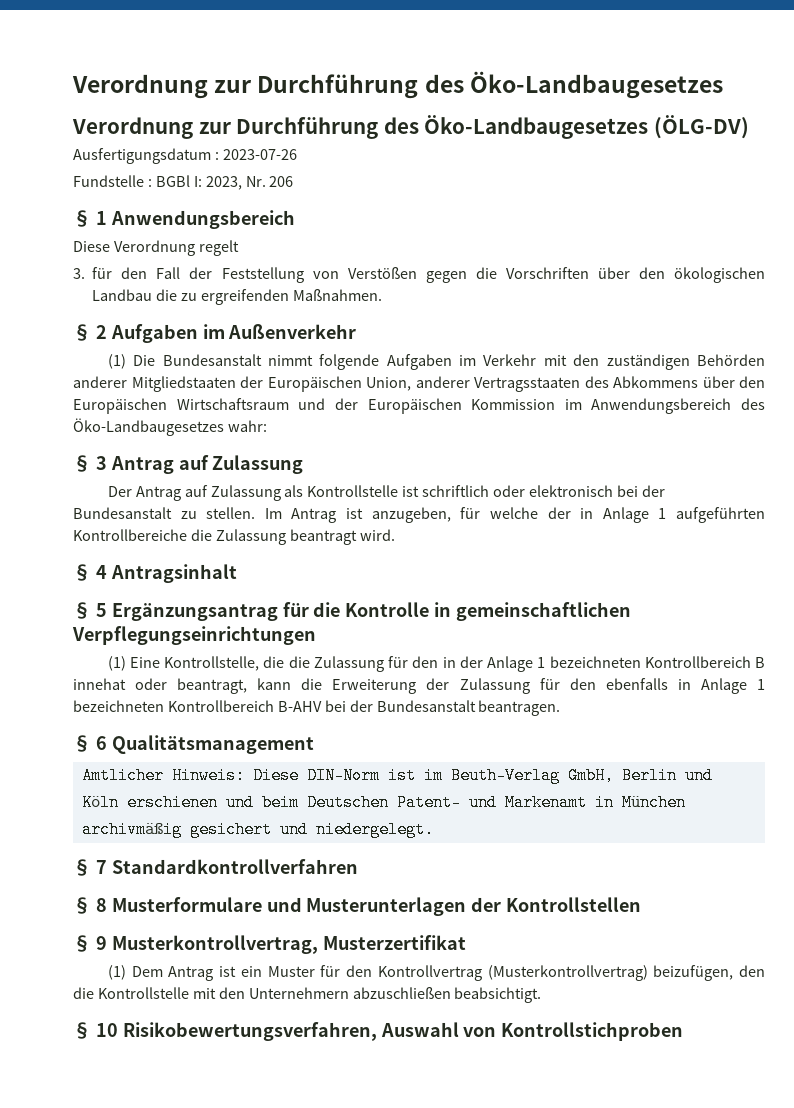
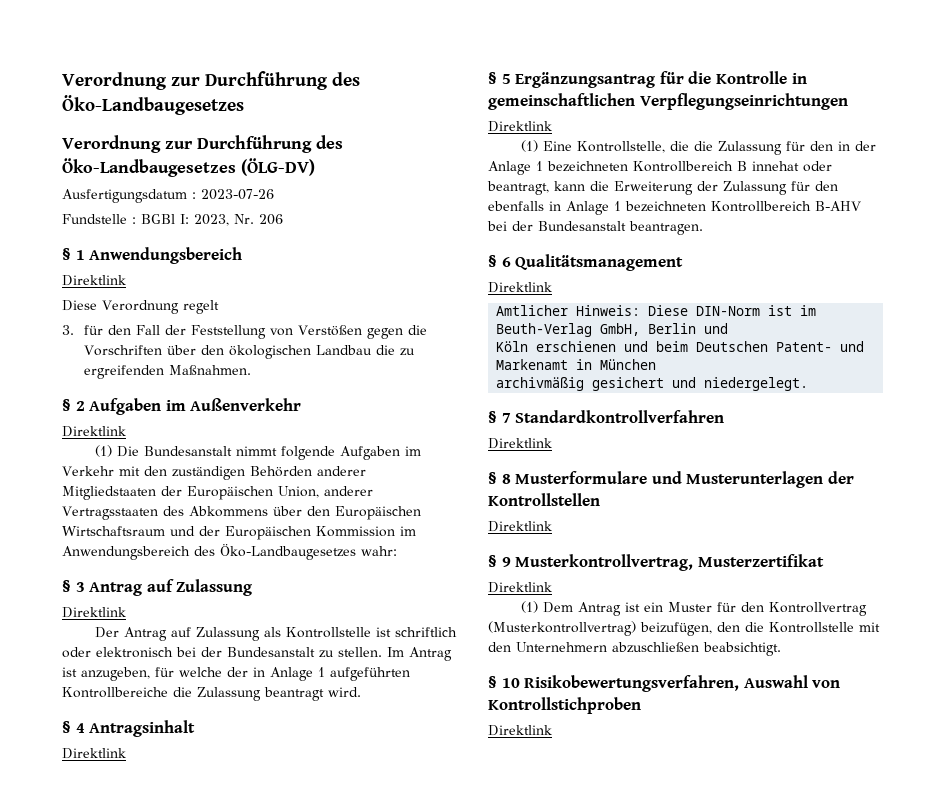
(295, 219) none -> [62,275,126,286] // Direktlink
(357, 331) none -> [62,426,126,437] // Direktlink
(304, 464) none -> [62,607,126,618] // Direktlink
(237, 573) none -> [62,748,126,759] // Direktlink
(316, 635) none -> [488,121,552,132] // Direktlink
(314, 744) none -> [488,282,552,293] // Direktlink
(358, 866) none -> [488,438,552,449] // Direktlink
(642, 904) none -> [488,521,552,532] // Direktlink
(466, 942) none -> [488,582,552,593] // Direktlink
(684, 1031) none -> [488,725,552,736] // Direktlink

